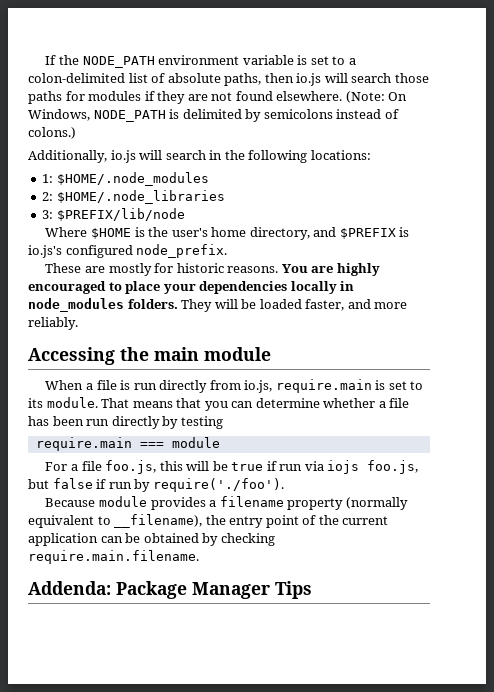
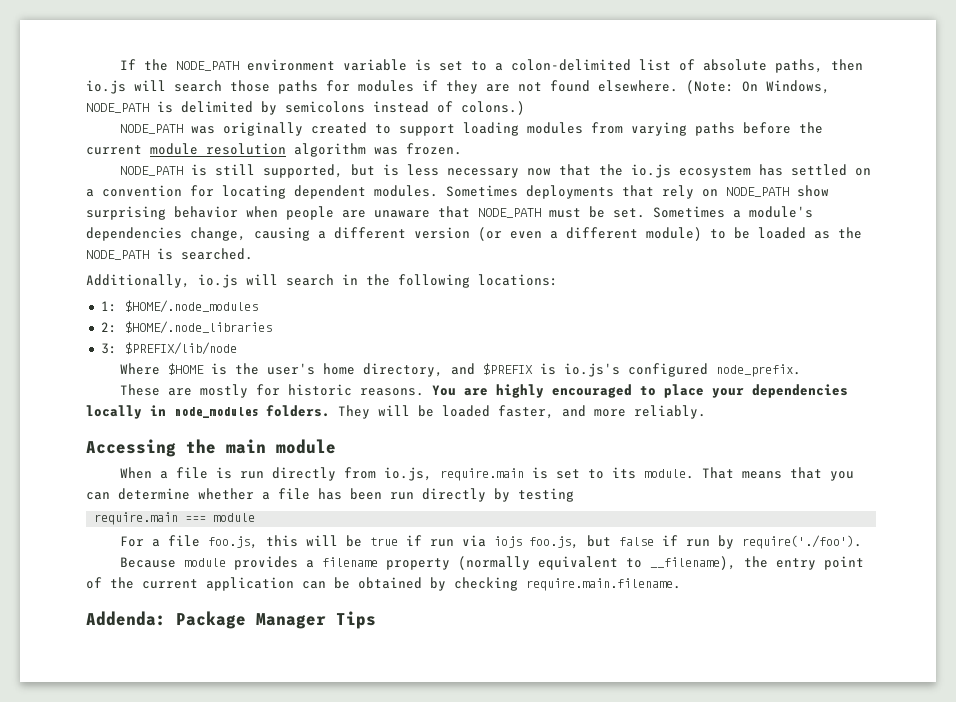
(76, 133) none -> [120,122,824,136] [86,143,462,157] [120,164,872,178] [86,185,829,199] [86,206,813,220] [86,227,862,241] [86,248,253,260] // NODE_PATH was originally created to support loading modules from varying paths before the current module resolution algorithm was frozen. // NODE_PATH is still supported, but is less necessary now that the io.js ecosystem has settled on a convention for locating dependent modules. Sometimes deployments that rely on NODE_PATH show surprising behavior when people are unaware that NODE_PATH must be set. Sometimes a module's dependencies change, causing a different version (or even a different module) to be loaded as the NODE_PATH is searched.

